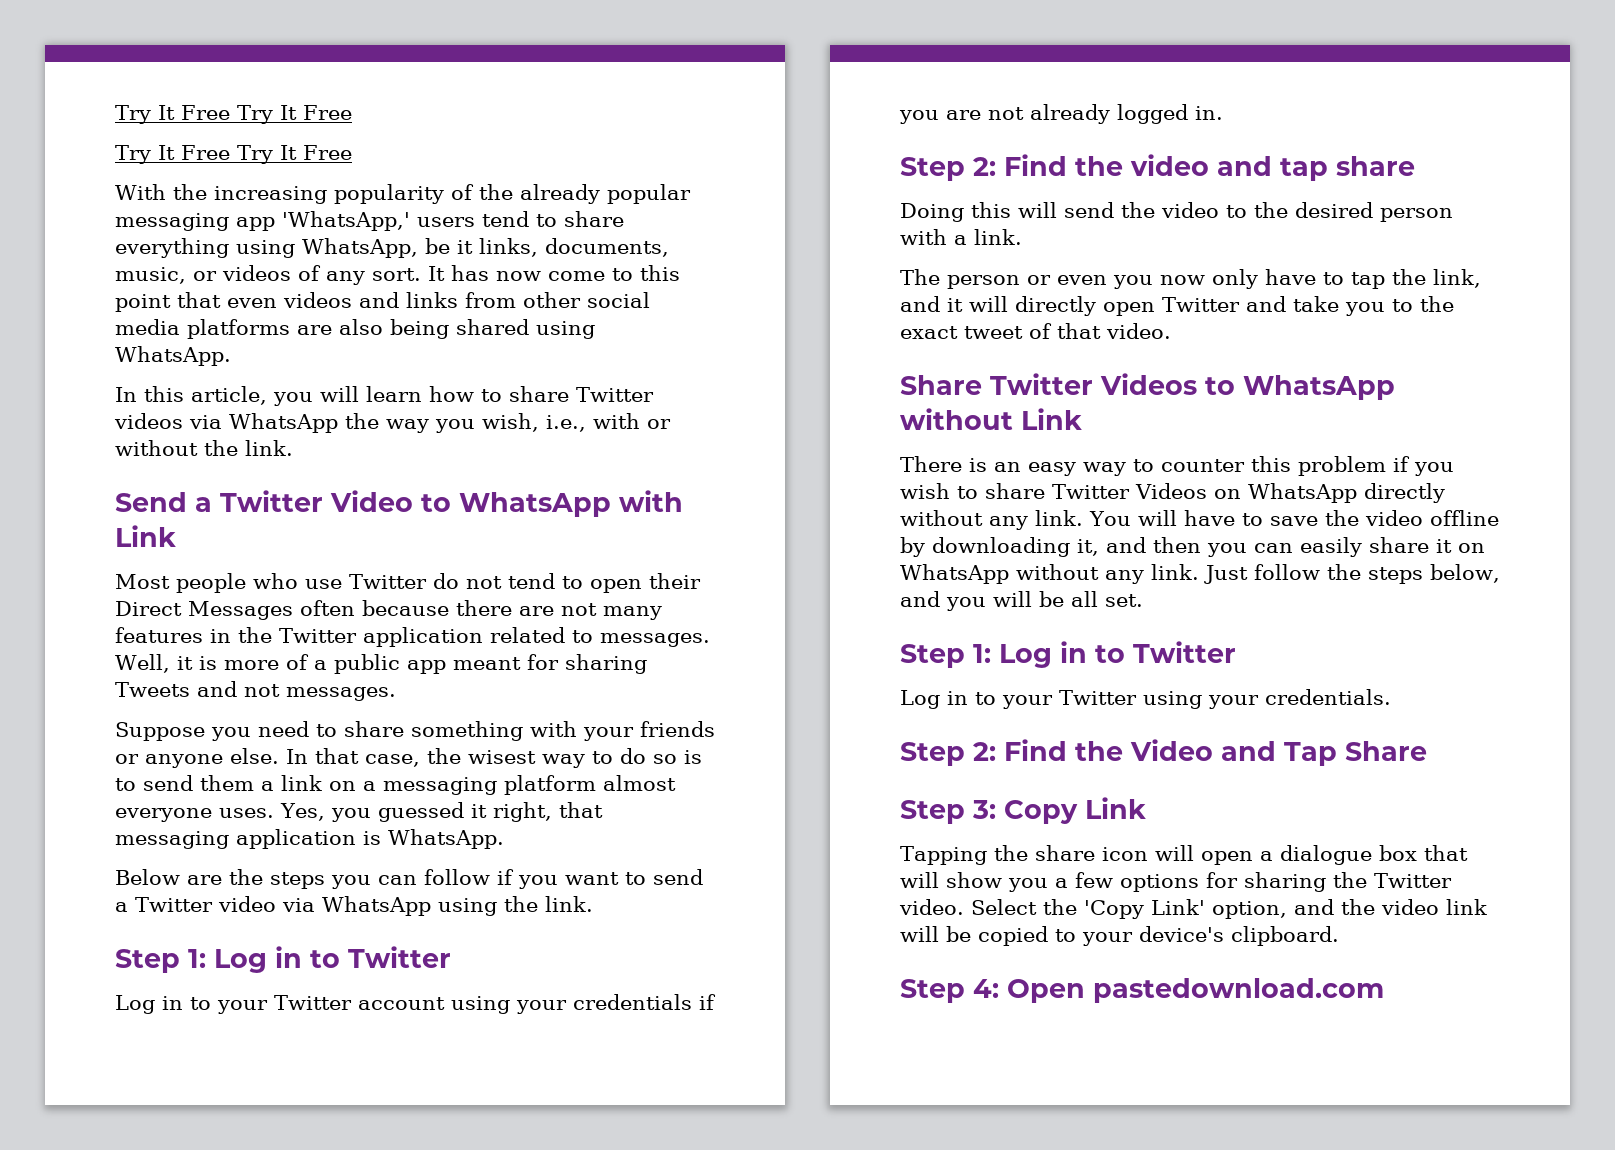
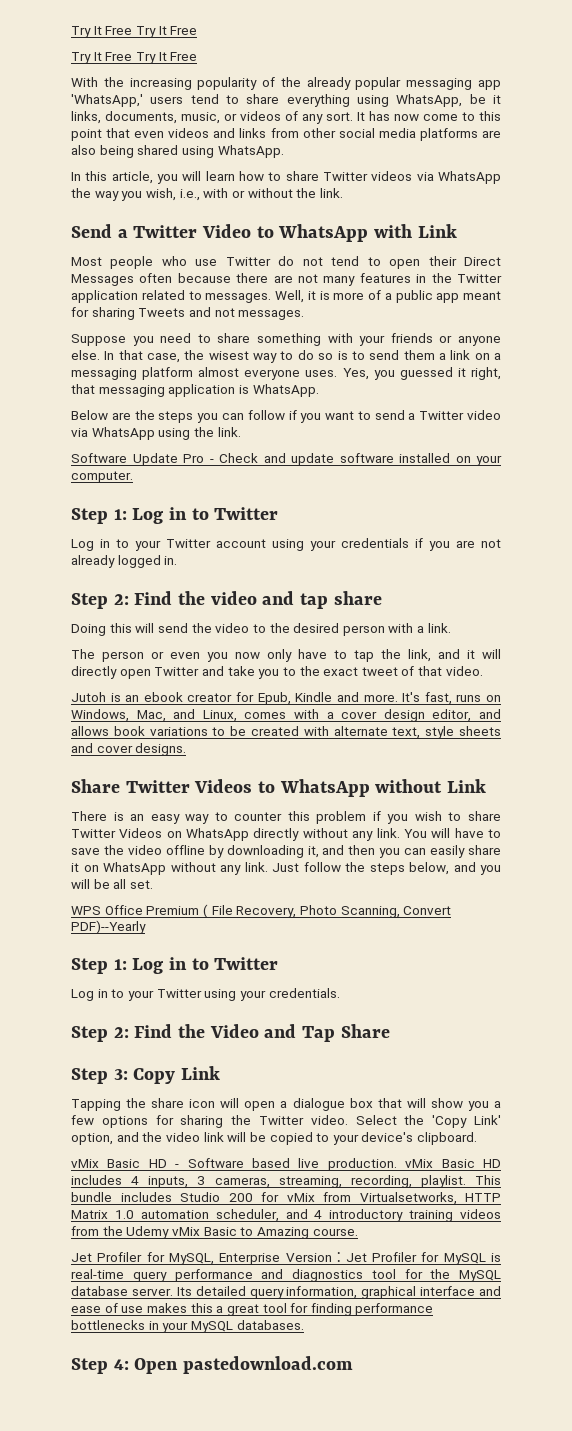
(593, 904) none -> [71,453,502,466] [71,471,133,483] // Software Update Pro - Check and update software installed on your computer.
(1171, 331) none -> [71,692,502,705] [71,709,502,722] [71,726,501,739] [71,743,187,756] // Jutoh is an ebook creator for Epub, Kindle and more. It's fast, runs on Windows, Mac, and Linux, comes with a cover design editor, and allows book variations to be created with alternate text, style sheets and cover designs.
(1143, 600) none -> [71,904,452,918] [71,920,146,934] // WPS Office Premium ( File Recovery, Photo Scanning, Convert PDF)--Yearly
(1339, 936) none -> [71,1158,501,1171] [71,1175,501,1188] [71,1192,501,1205] [71,1209,501,1222] [71,1226,358,1239] [71,1252,501,1265] [71,1269,501,1282] [71,1286,501,1299] [71,1303,434,1316] [71,1320,304,1333] // vMix Basic HD - Software based live production. vMix Basic HD includes 4 inputs, 3 cameras, streaming, recording, playlist. This bundle includes Studio 200 for vMix from Virtualsetworks, HTTP Matrix 1.0 automation scheduler, and 4 introductory training videos from the Udemy vMix Basic to Amazing course. // Jet Profiler for MySQL, Enterprise Version：Jet Profiler for MySQL is real-time query performance and diagnostics tool for the MySQL database server. Its detailed query information, graphical interface and ease of use makes this a great tool for finding performance bottlenecks in your MySQL databases.

